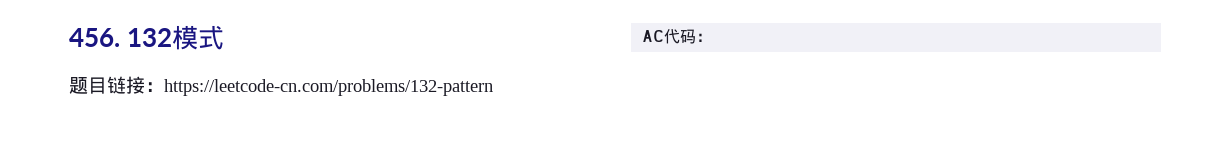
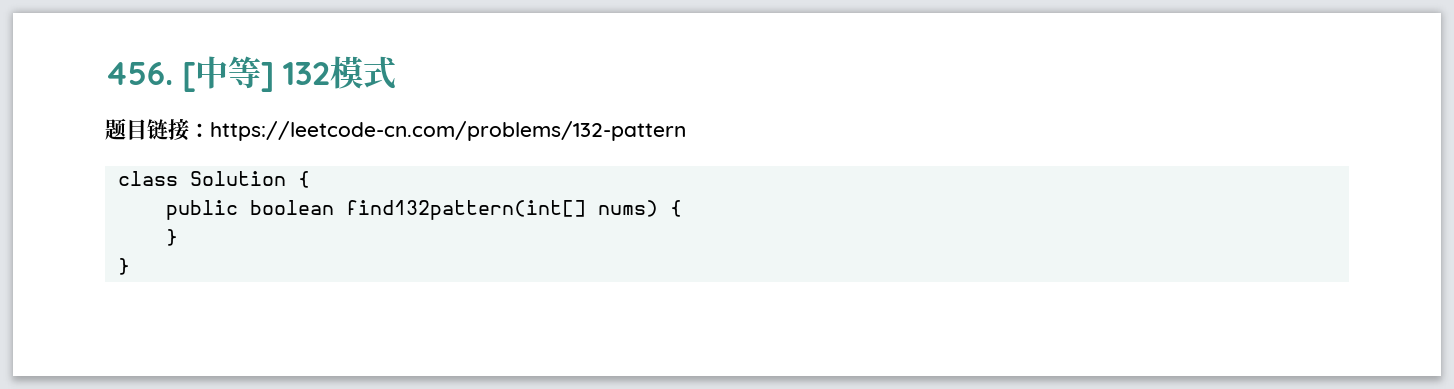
(120, 37) none -> [182,56,274,92] [中等]
[642,29,713,44] AC代码： -> [117,171,310,188] [165,200,682,220] [165,229,178,246] [117,258,130,275] class Solution { // public boolean find132pattern(int[] nums) { // } // }

